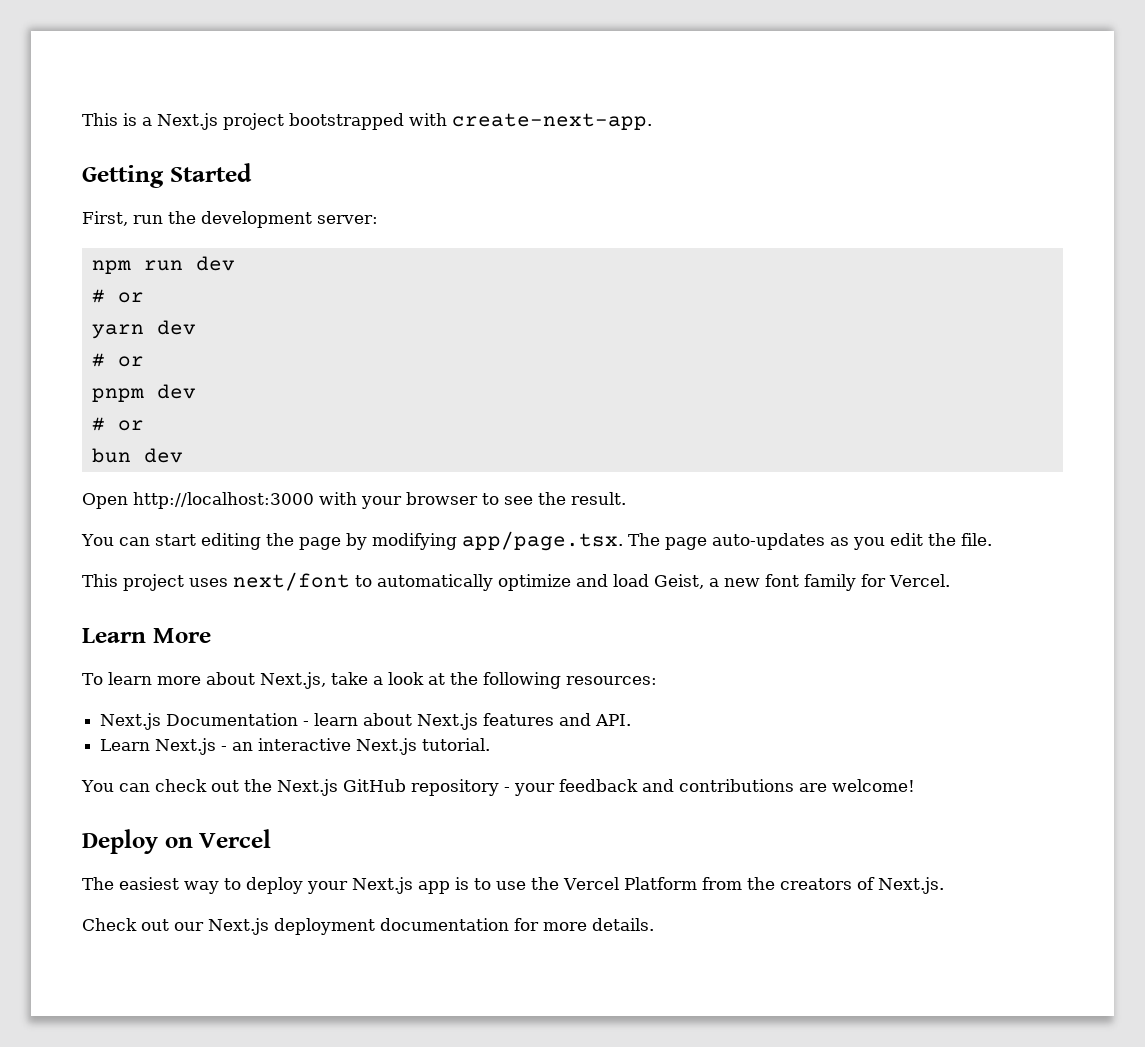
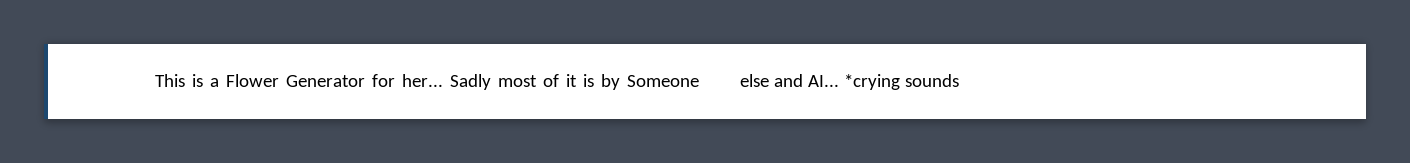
[157,113,652,130] [82,163,252,188] [82,211,378,228] [91,256,235,274] [91,289,144,303] [91,320,196,339] [91,353,144,367] [91,384,196,402] [91,417,144,431] [91,448,183,463] [82,492,626,509] [81,531,992,551] [82,572,950,591] [82,628,211,643] [82,672,657,689] [100,713,632,730] [100,738,491,755] [81,779,915,796] [82,829,272,854] [82,877,944,894] [82,918,654,935] Next.js project bootstrapped with create-next-app. // Getting Started // First, run the development server: // npm run dev // # or // yarn dev // # or // pnpm dev // # or // bun dev // Open http://localhost:3000 with your browser to see the result. // You can start editing the page by modifying app/page.tsx. The page auto-updates as you edit the file. // This project uses next/font to automatically optimize and load Geist, a new font family for Vercel. // Learn More // To learn more about Next.js, take a look at the following resources: // Next.js Documentation - learn about Next.js features and API. // Learn Next.js - an interactive Next.js tutorial. // You can check out the Next.js GitHub repository - your feedback and contributions are welcome! // Deploy on Vercel // The easiest way to deploy your Next.js app is to use the Vercel Platform from the creators of Next.js. // Check out our Next.js deployment documentation for more details. -> [225,74,959,90] Flower Generator for her... Sadly most of it is by Someone else and AI... *crying sounds

